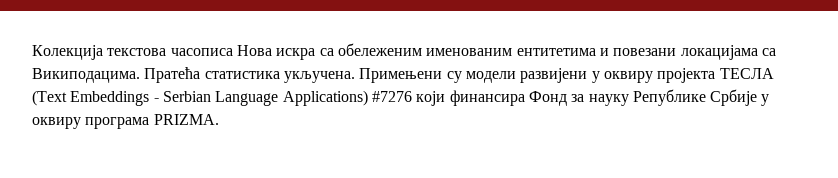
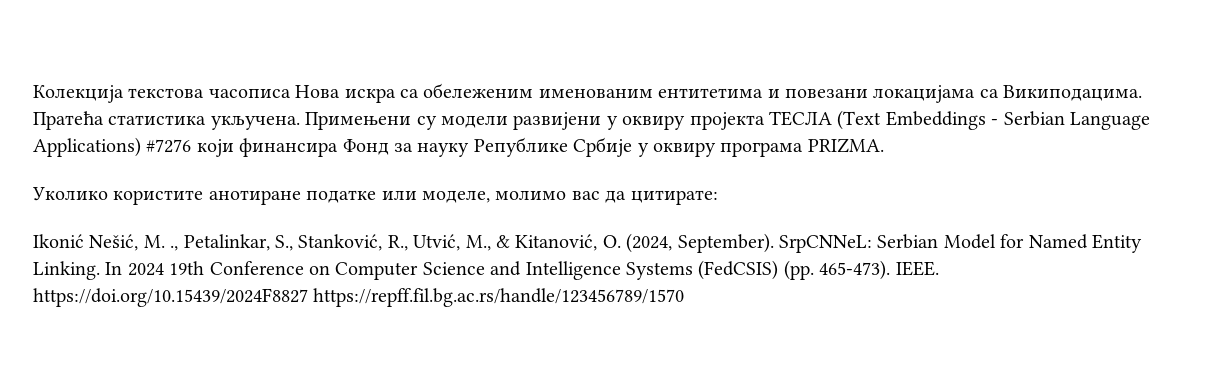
(219, 119) none -> [32,187,718,205] [33,233,1142,253] [33,260,939,280] [33,288,685,307] // Уколико користите анотиране податке или моделе, молимо вас да цитирате: // Ikonić Nešić, M. ., Petalinkar, S., Stanković, R., Utvić, M., & Kitanović, O. (2024, September). SrpCNNeL: Serbian Model for Named Entity Linking. In 2024 19th Conference on Computer Science and Intelligence Systems (FedCSIS) (pp. 465-473). IEEE. https://doi.org/10.15439/2024F8827 https://repff.fil.bg.ac.rs/handle/123456789/1570

